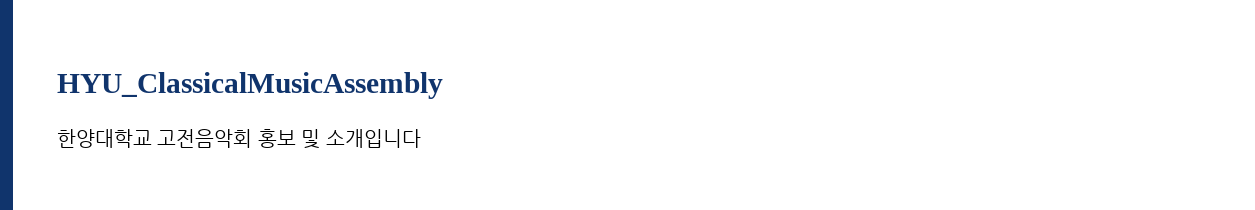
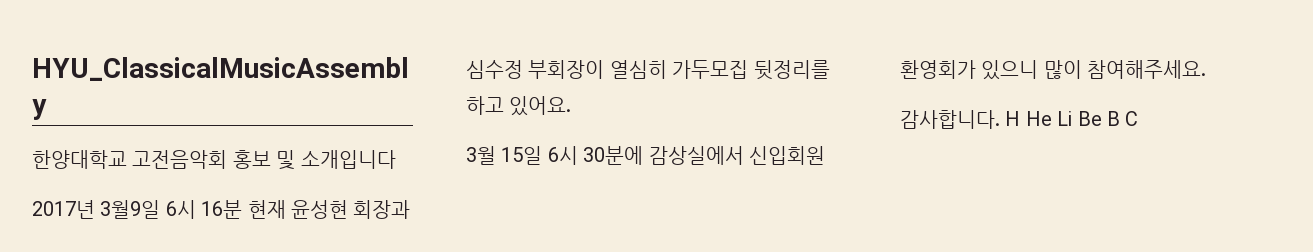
(421, 138) none -> [32,200,411,219] [466,60,830,80] [466,96,572,116] [466,146,825,165] [900,60,1207,80] [900,110,1139,129] // 2017년 3월9일 6시 16분 현재 윤성현 회장과 심수정 부회장이 열심히 가두모집 뒷정리를 하고 있어요. // 3월 15일 6시 30분에 감상실에서 신입회원 환영회가 있으니 많이 참여해주세요. // 감사합니다. H He Li Be B C

